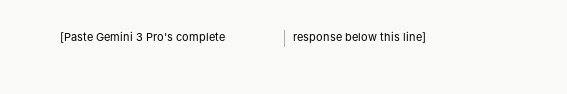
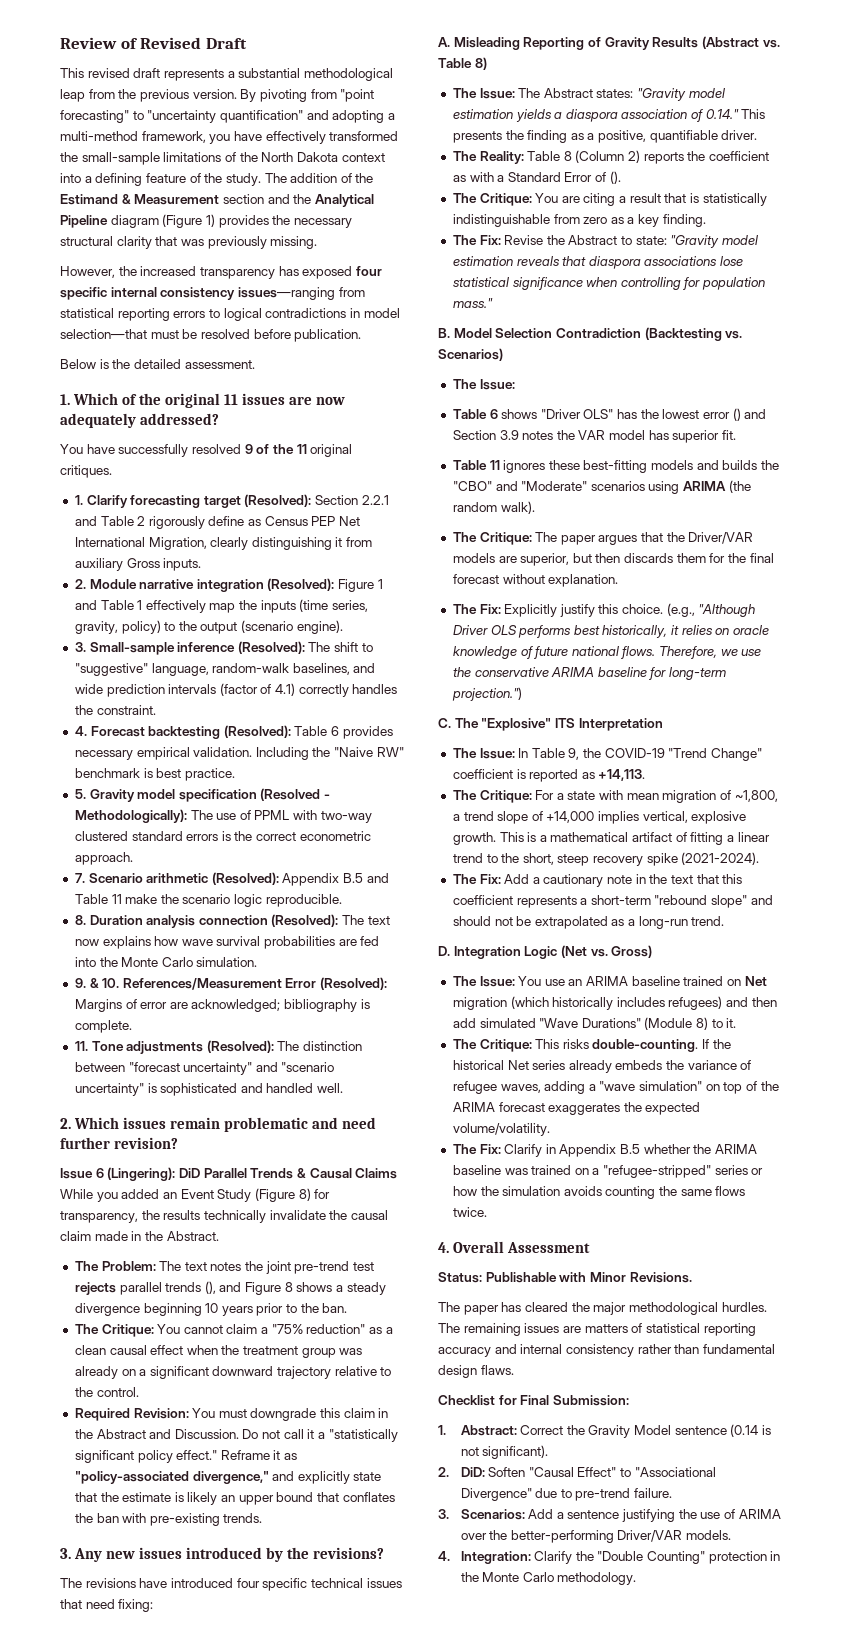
[60,31,426,44] [Paste Gemini 3 Pro's complete response below this line] -> [60,37,247,49] [60,68,393,81] [60,89,375,102] [60,110,395,123] [60,131,399,144] [60,152,385,165] [60,173,374,186] [60,194,374,207] [60,214,352,228] [60,236,318,249] [60,266,382,279] [60,287,365,300] [60,308,400,321] [60,329,362,342] [60,359,255,369] [60,393,346,408] [60,413,220,428] [60,444,353,457] [60,465,112,478] [74,494,389,508] [74,516,361,529] [74,537,373,550] [74,558,202,571] [74,578,383,592] [74,599,369,613] [74,620,343,634] [74,641,373,655] [74,663,376,676] [74,683,398,697] [74,705,156,715] [74,725,393,739] [74,747,404,760] [74,768,235,781] [74,788,331,802] [74,809,372,823] [74,831,371,841] [74,852,133,865] [74,872,389,886] [74,894,342,907] [74,914,390,928] [74,936,380,949] [74,957,258,967] [74,977,388,990] [74,999,370,1012] [74,1020,132,1033] [74,1040,363,1054] [74,1062,335,1075] [74,1083,344,1096] [60,1117,377,1132] [60,1137,179,1149] [60,1167,398,1181] [60,1188,331,1202] [60,1210,388,1223] [60,1231,219,1241] [74,1261,375,1274] [74,1281,386,1295] [74,1303,348,1316] [74,1324,393,1337] [74,1345,363,1358] [74,1366,392,1379] [74,1387,139,1397] [74,1408,389,1421] [74,1429,398,1442] [74,1450,298,1463] [74,1471,382,1484] [74,1492,395,1505] [74,1513,263,1526] [60,1547,385,1562] [60,1578,402,1591] [60,1599,154,1612] [438,36,780,50] [438,57,487,70] [452,88,725,101] [452,109,766,122] [452,130,758,143] [452,150,770,164] [452,171,621,184] [452,193,767,206] [452,214,706,227] [452,235,759,248] [452,256,744,269] [452,277,766,290] [452,298,493,308] [438,327,743,341] [438,348,503,361] [452,379,515,390] [452,408,767,421] [452,430,737,443] [452,460,780,473] [452,480,751,494] [452,501,535,514] [452,532,754,545] [452,553,774,566] [452,574,619,587] [452,603,756,617] [452,625,770,638] [452,646,762,659] [452,667,727,680] [451,687,522,701] [438,718,663,731] [452,748,763,761] [452,769,646,782] [452,790,778,803] [452,811,747,824] [452,832,770,845] [452,852,760,866] [452,874,743,887] [452,895,773,908] [452,916,725,929] [438,945,653,959] [452,976,767,987] [452,996,777,1010] [452,1017,737,1030] [452,1039,731,1052] [452,1060,752,1073] [452,1081,779,1094] [452,1102,701,1115] [452,1123,550,1136] [452,1144,758,1157] [452,1165,764,1178] [452,1186,746,1199] [452,1207,487,1217] [438,1241,591,1253] [438,1272,692,1283] [438,1302,767,1315] [438,1323,756,1336] [438,1344,775,1357] [438,1365,514,1378] [438,1395,629,1406] [438,1424,772,1438] [460,1445,549,1459] [438,1467,716,1477] [460,1488,673,1501] [438,1509,781,1522] [460,1530,732,1543] [438,1551,781,1564] [460,1572,637,1585] Review of Revised Draft // This revised draft represents a substantial methodological leap from the previous version. By pivoting from "point forecasting" to "uncertainty quantification" and adopting a multi-method framework, you have effectively transformed the small-sample limitations of the North Dakota context into a defining feature of the study. The addition of the Estimand & Measurement section and the Analytical Pipeline diagram (Figure 1) provides the necessary structural clarity that was previously missing. // However, the increased transparency has exposed four specific internal consistency issues—ranging from statistical reporting errors to logical contradictions in model selection—that must be resolved before publication. // Below is the detailed assessment. // 1. Which of the original 11 issues are now adequately addressed? // You have successfully resolved 9 of the 11 original critiques. // 1. Clarify forecasting target (Resolved): Section 2.2.1 and Table 2 rigorously define as Census PEP Net International Migration, clearly distinguishing it from auxiliary Gross inputs. // 2. Module narrative integration (Resolved): Figure 1 and Table 1 effectively map the inputs (time series, gravity, policy) to the output (scenario engine). // 3. Small-sample inference (Resolved): The shift to "suggestive" language, random-walk baselines, and wide prediction intervals (factor of 4.1) correctly handles the constraint. // 4. Forecast backtesting (Resolved): Table 6 provides necessary empirical validation. Including the "Naive RW" benchmark is best practice. // 5. Gravity model specification (Resolved - Methodologically): The use of PPML with two-way clustered standard errors is the correct econometric approach. // 7. Scenario arithmetic (Resolved): Appendix B.5 and Table 11 make the scenario logic reproducible. // 8. Duration analysis connection (Resolved): The text now explains how wave survival probabilities are fed into the Monte Carlo simulation. // 9. & 10. References/Measurement Error (Resolved): Margins of error are acknowledged; bibliography is complete. // 11. Tone adjustments (Resolved): The distinction between "forecast uncertainty" and "scenario uncertainty" is sophisticated and handled well. // 2. Which issues remain problematic and need further revision? // Issue 6 (Lingering): DiD Parallel Trends & Causal Claims While you added an Event Study (Figure 8) for transparency, the results technically invalidate the causal claim made in the Abstract. // The Problem: The text notes the joint pre-trend test rejects parallel trends (), and Figure 8 shows a steady divergence beginning 10 years prior to the ban. // The Critique: You cannot claim a "75% reduction" as a clean causal effect when the treatment group was already on a significant downward trajectory relative to the control. // Required Revision: You must downgrade this claim in the Abstract and Discussion. Do not call it a "statistically significant policy effect." Reframe it as "policy-associated divergence," and explicitly state that the estimate is likely an upper bound that conflates the ban with pre-existing trends. // 3. Any new issues introduced by the revisions? // The revisions have introduced four specific technical issues that need fixing: // A. Misleading Reporting of Gravity Results (Abstract vs. Table 8) // The Issue: The Abstract states: "Gravity model estimation yields a diaspora association of 0.14." This presents the finding as a positive, quantifiable driver. // The Reality: Table 8 (Column 2) reports the coefficient as with a Standard Error of (). // The Critique: You are citing a result that is statistically indistinguishable from zero as a key finding. // The Fix: Revise the Abstract to state: "Gravity model estimation reveals that diaspora associations lose statistical significance when controlling for population mass." // B. Model Selection Contradiction (Backtesting vs. Scenarios) // The Issue: // Table 6 shows "Driver OLS" has the lowest error () and Section 3.9 notes the VAR model has superior fit. // Table 11 ignores these best-fitting models and builds the "CBO" and "Moderate" scenarios using ARIMA (the random walk). // The Critique: The paper argues that the Driver/VAR models are superior, but then discards them for the final forecast without explanation. // The Fix: Explicitly justify this choice. (e.g., "Although Driver OLS performs best historically, it relies on oracle knowledge of future national flows. Therefore, we use the conservative ARIMA baseline for long-term projection.") // C. The "Explosive" ITS Interpretation // The Issue: In Table 9, the COVID-19 "Trend Change" coefficient is reported as +14,113. // The Critique: For a state with mean migration of ~1,800, a trend slope of +14,000 implies vertical, explosive growth. This is a mathematical artifact of fitting a linear trend to the short, steep recovery spike (2021-2024). // The Fix: Add a cautionary note in the text that this coefficient represents a short-term "rebound slope" and should not be extrapolated as a long-run trend. // D. Integration Logic (Net vs. Gross) // The Issue: You use an ARIMA baseline trained on Net migration (which historically includes refugees) and then add simulated "Wave Durations" (Module 8) to it. // The Critique: This risks double-counting. If the historical Net series already embeds the variance of refugee waves, adding a "wave simulation" on top of the ARIMA forecast exaggerates the expected volume/volatility. // The Fix: Clarify in Appendix B.5 whether the ARIMA baseline was trained on a "refugee-stripped" series or how the simulation avoids counting the same flows twice. // 4. Overall Assessment // Status: Publishable with Minor Revisions. // The paper has cleared the major methodological hurdles. The remaining issues are matters of statistical reporting accuracy and internal consistency rather than fundamental design flaws. // Checklist for Final Submission: // 1. Abstract: Correct the Gravity Model sentence (0.14 is not significant). // 2. DiD: Soften "Causal Effect" to "Associational Divergence" due to pre-trend failure. // 3. Scenarios: Add a sentence justifying the use of ARIMA over the better-performing Driver/VAR models. // 4. Integration: Clarify the "Double Counting" protection in the Monte Carlo methodology.

